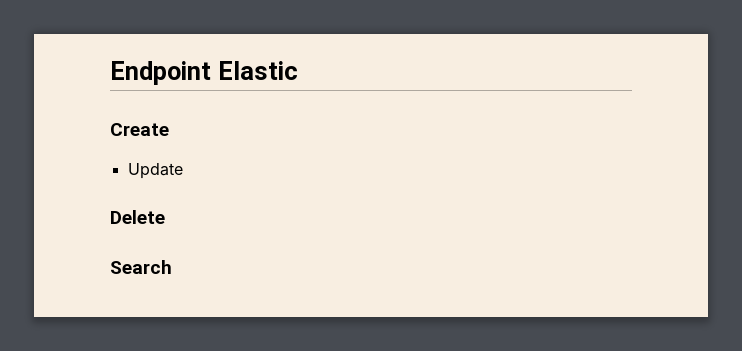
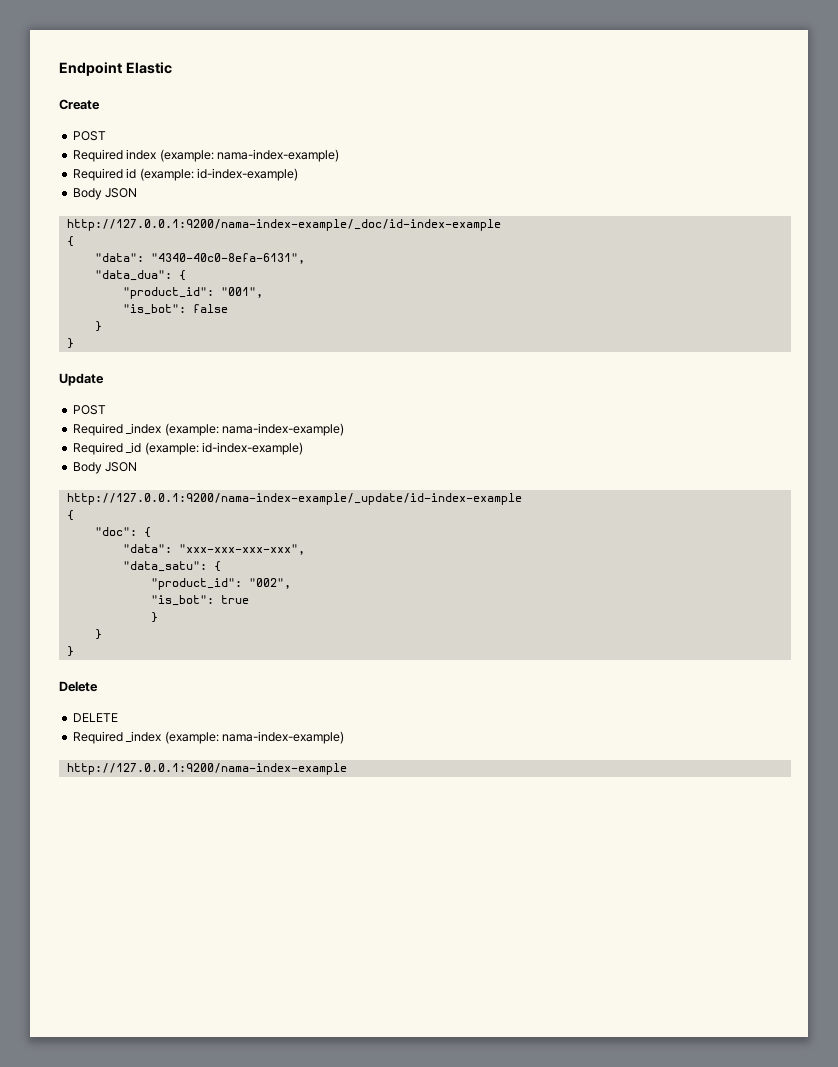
[127,163,183,179] [110,210,165,224] [110,260,172,274] Update // Delete // Search -> [72,131,106,141] [72,149,339,162] [72,168,298,181] [72,188,138,200] [66,219,501,231] [66,236,74,247] [94,253,305,264] [94,270,186,281] [122,287,263,299] [122,304,228,315] [94,321,102,332] [66,338,74,349] [59,373,104,386] [72,405,106,415] [72,423,344,436] [72,442,303,455] [72,462,138,474] [66,493,522,505] [66,510,74,521] [94,527,151,538] [122,544,305,555] [122,561,221,572] [150,578,291,590] [150,595,249,606] [150,612,158,623] [94,629,102,640] [66,646,74,657] [59,681,98,692] [72,713,118,722] [72,731,344,744] [66,763,347,775] POST // Required index (example: nama-index-example) // Required id (example: id-index-example) // Body JSON // http://127.0.0.1:9200/nama-index-example/_doc/id-index-example // { // "data": "4340-40c0-8efa-6131", // "data_dua": { // "product_id": "001", // "is_bot": false // } // } // Update // POST // Required _index (example: nama-index-example) // Required _id (example: id-index-example) // Body JSON // http://127.0.0.1:9200/nama-index-example/_update/id-index-example // { // "doc": { // "data": "xxx-xxx-xxx-xxx", // "data_satu": { // "product_id": "002", // "is_bot": true // } // } // } // Delete // DELETE // Required _index (example: nama-index-example) // http://127.0.0.1:9200/nama-index-example

